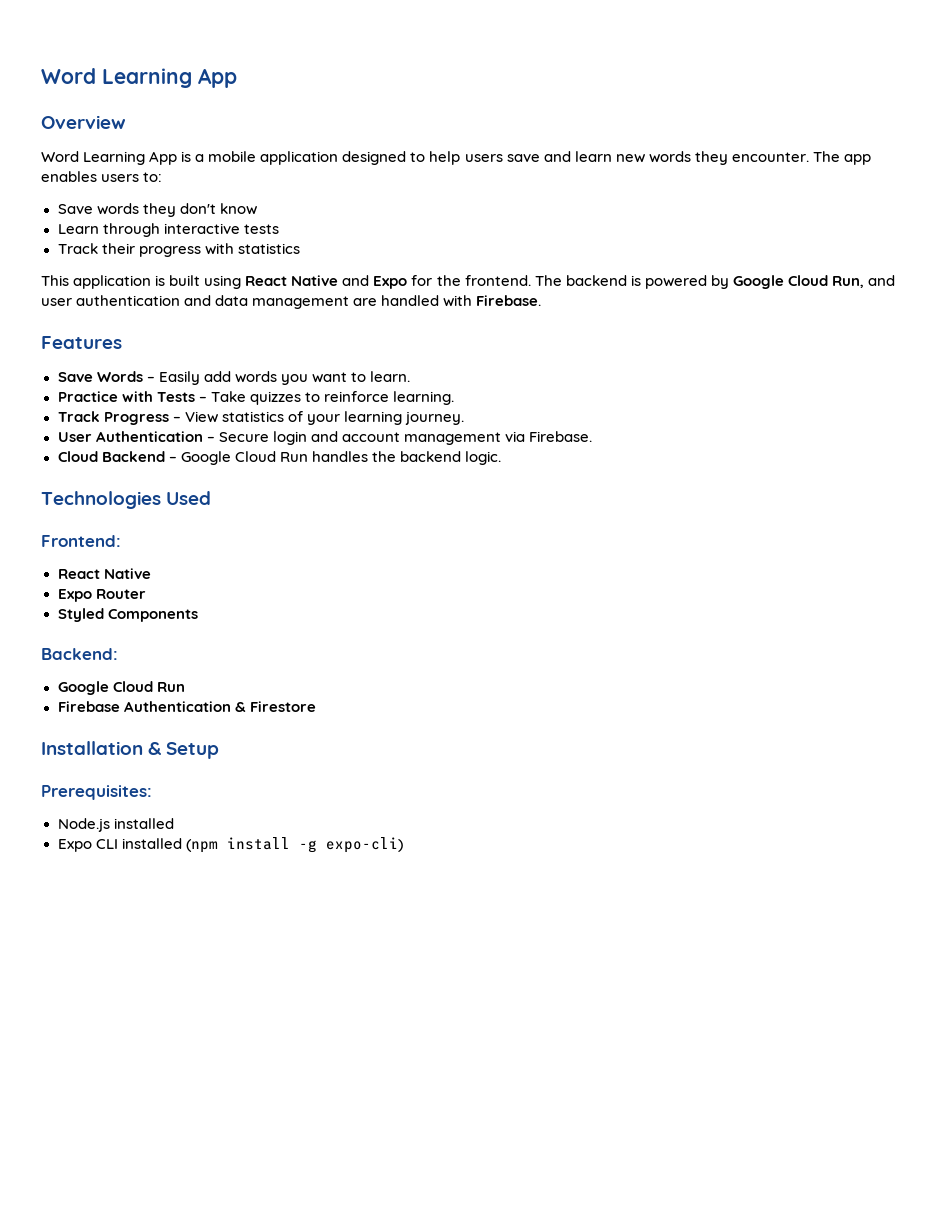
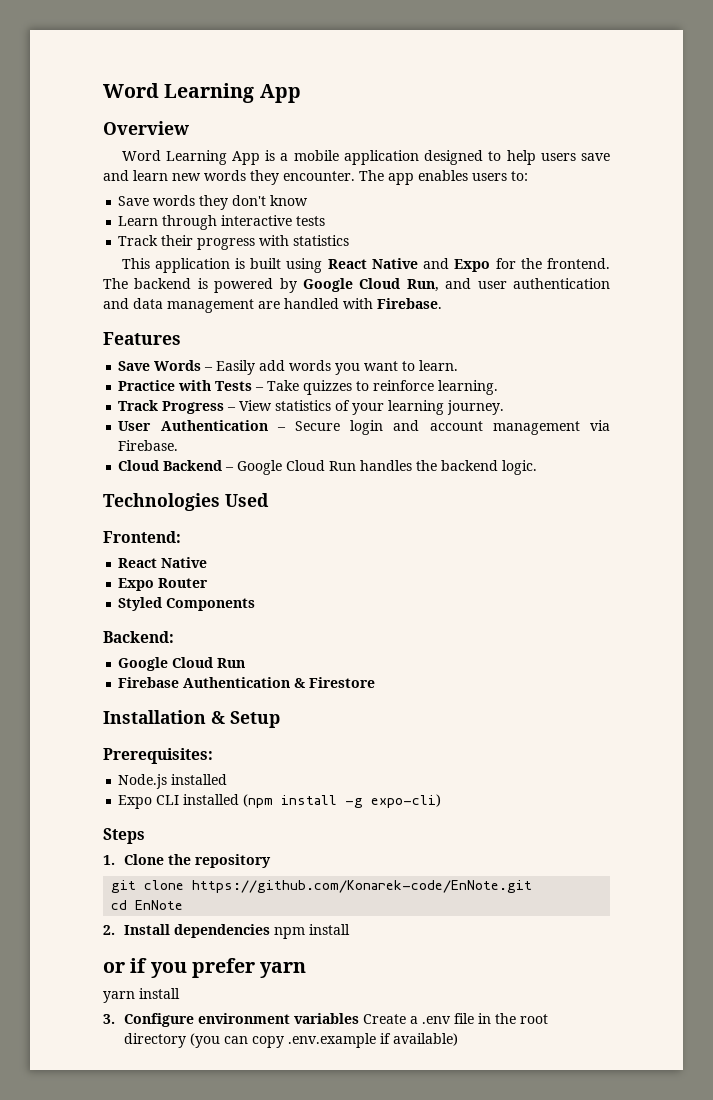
(403, 845) none -> [103,828,145,844] [103,854,271,868] [111,880,533,893] [111,900,184,910] [103,924,350,939] [103,958,307,978] [103,988,180,1003] [103,1013,548,1027] [123,1033,458,1048] // Steps // 1. Clone the repository // git clone https://github.com/Konarek-code/EnNote.git // cd EnNote // 2. Install dependencies npm install // or if you prefer yarn // yarn install // 3. Configure environment variables Create a .env file in the root directory (you can copy .env.example if available)

